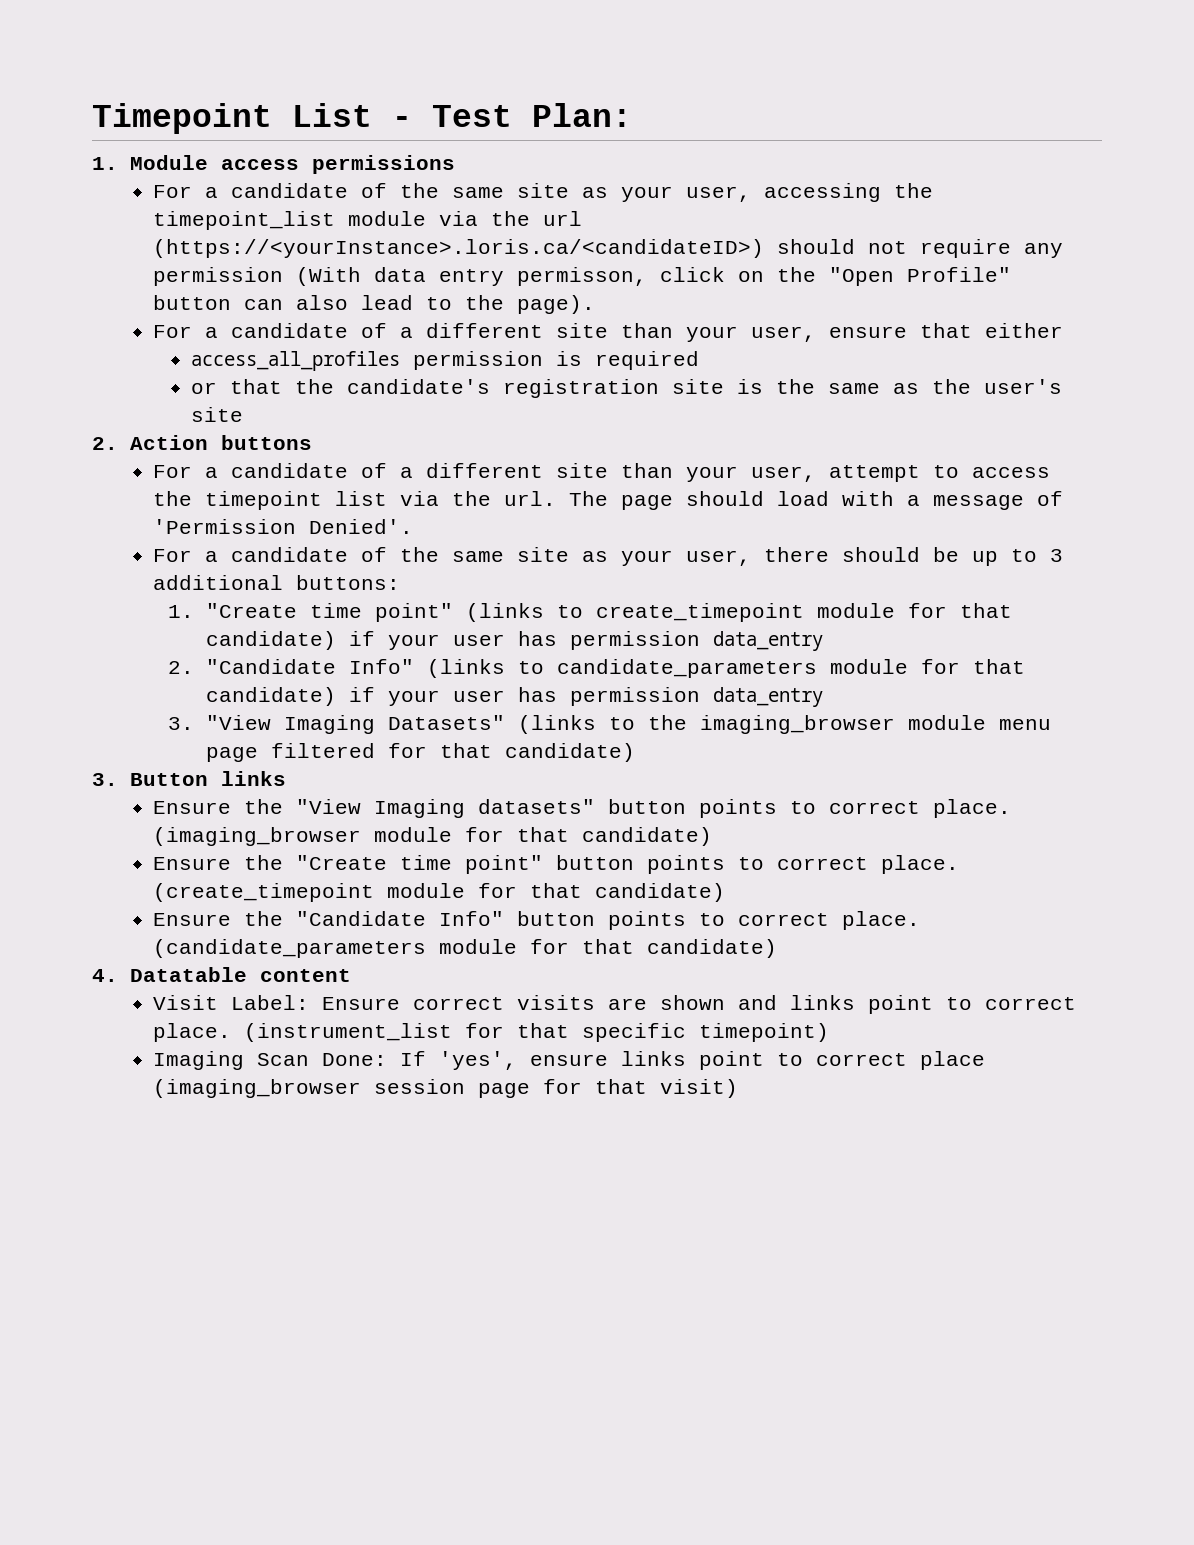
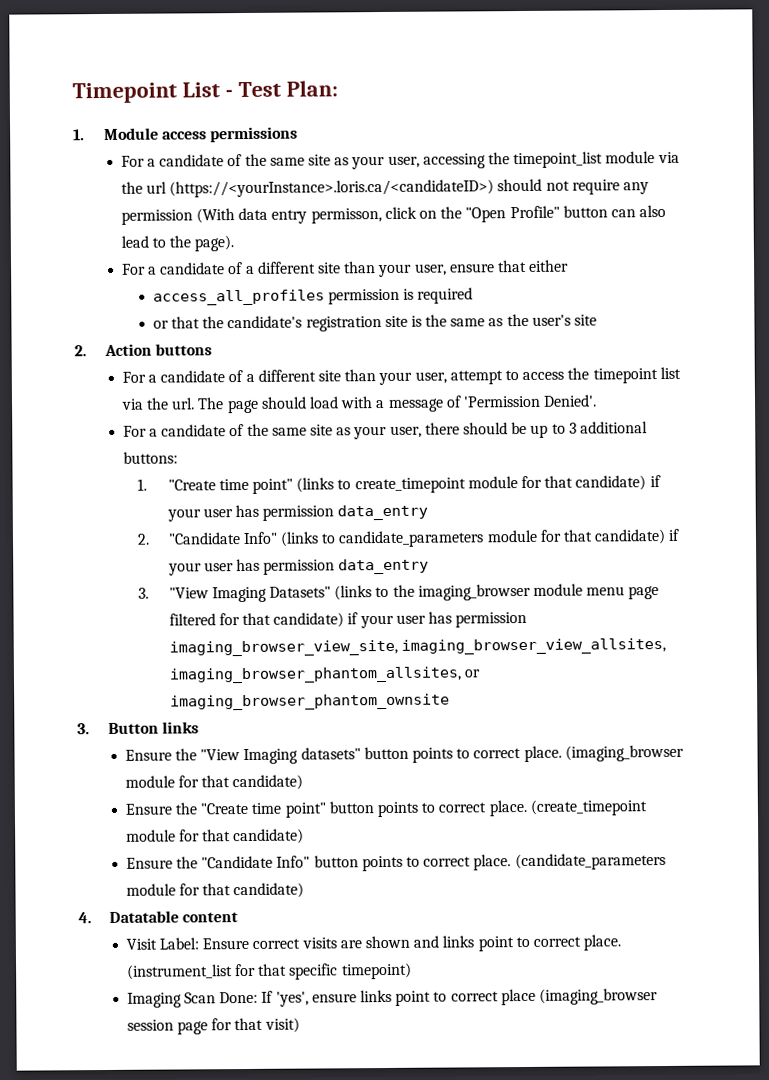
(636, 752) none -> [347,611,528,629] [168,637,666,657] [168,666,480,684] [169,693,450,711] if your user has permission imaging_browser_view_site, imaging_browser_view_allsites, imaging_browser_phantom_allsites, or imaging_browser_phantom_ownsite

